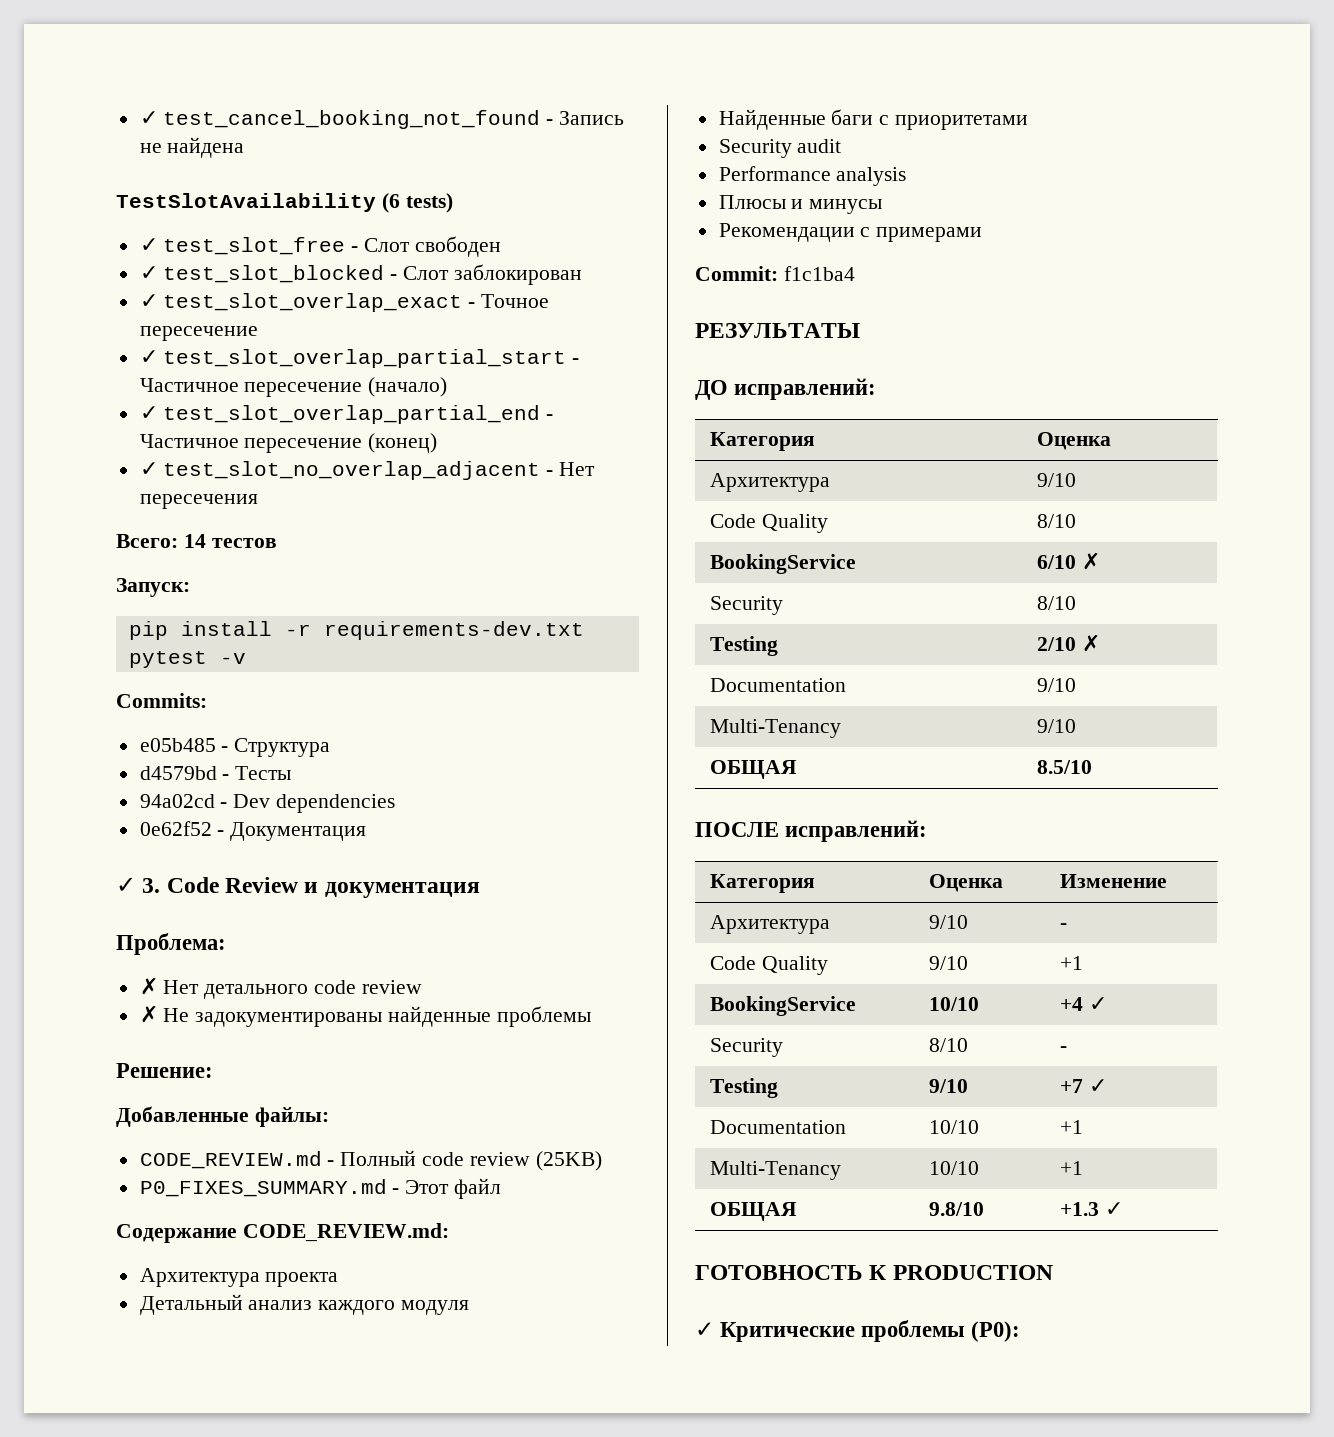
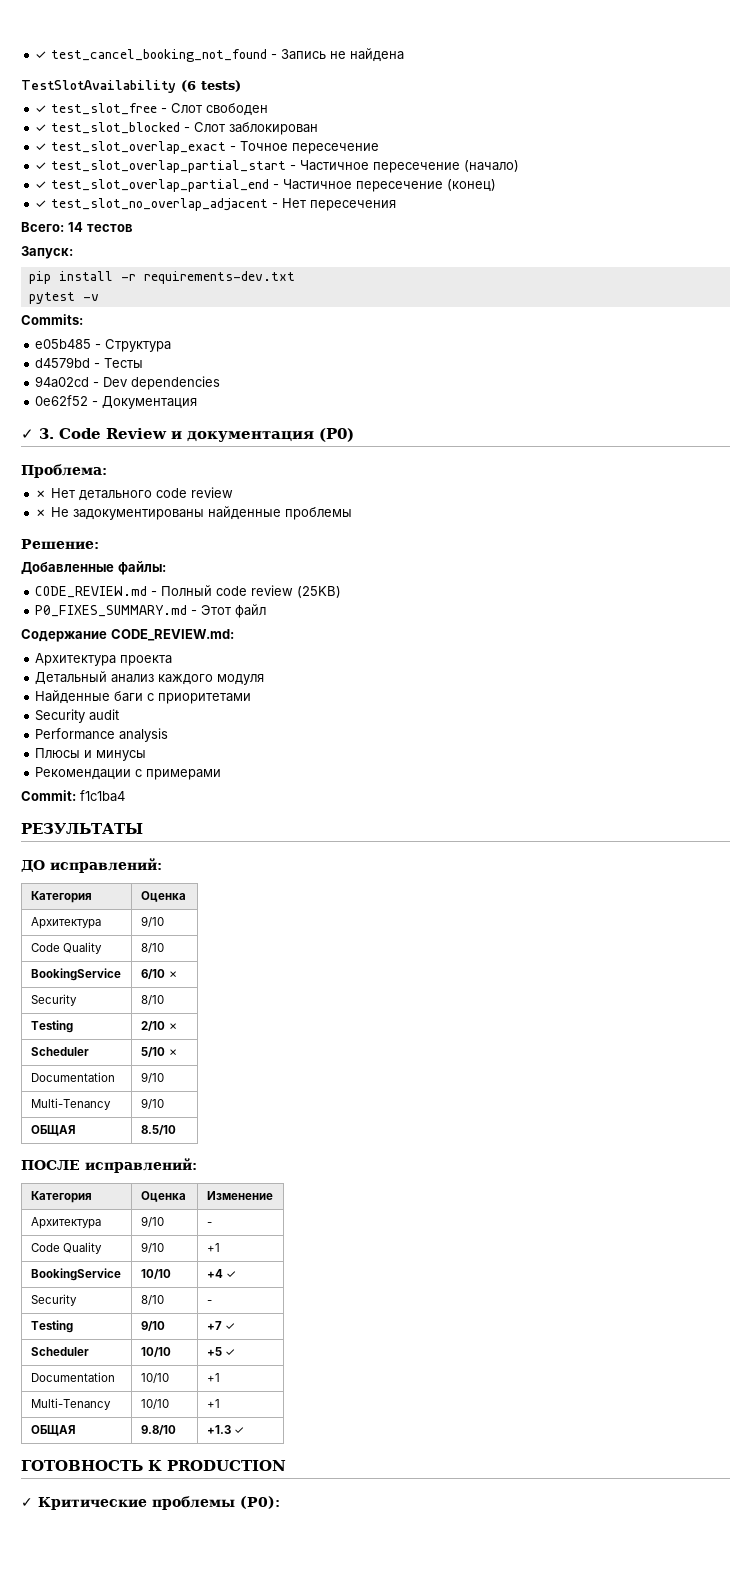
(480, 890) none -> [319,428,354,442] (P0)
(1101, 643) none -> [30,1047,89,1056] [140,1047,178,1058] // Scheduler | 5/10 ✗
(1108, 1086) none -> [30,1347,89,1356] [140,1347,171,1358] [206,1347,235,1356] // Scheduler | 10/10 | +5 ✓

